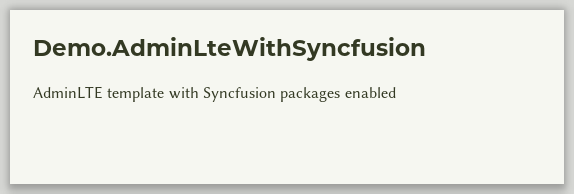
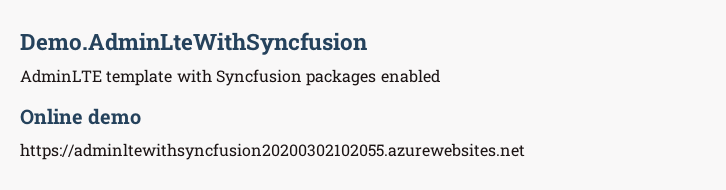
(396, 92) none -> [20,108,142,125] [20,143,525,160] // Online demo // https://adminltewithsyncfusion20200302102055.azurewebsites.net

